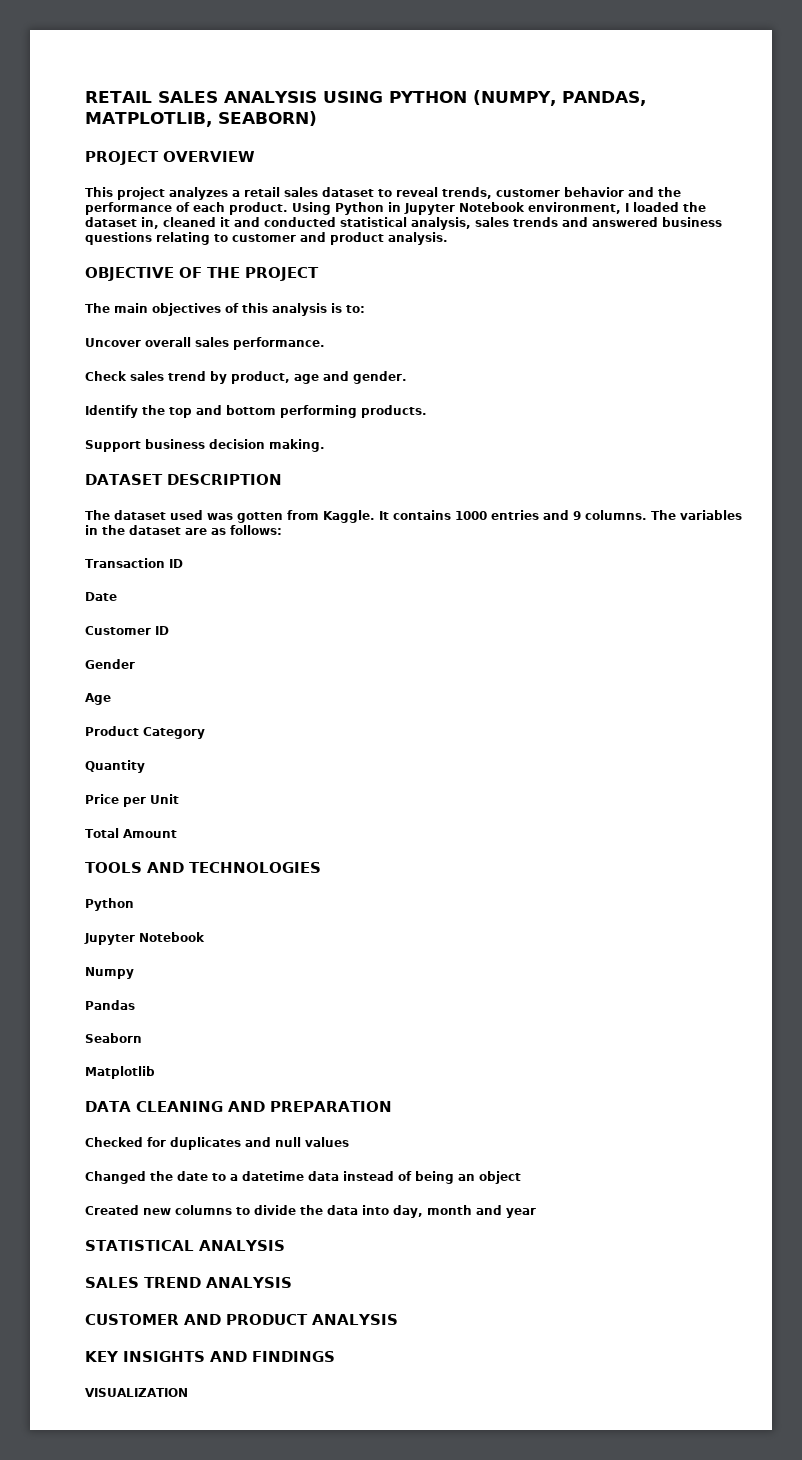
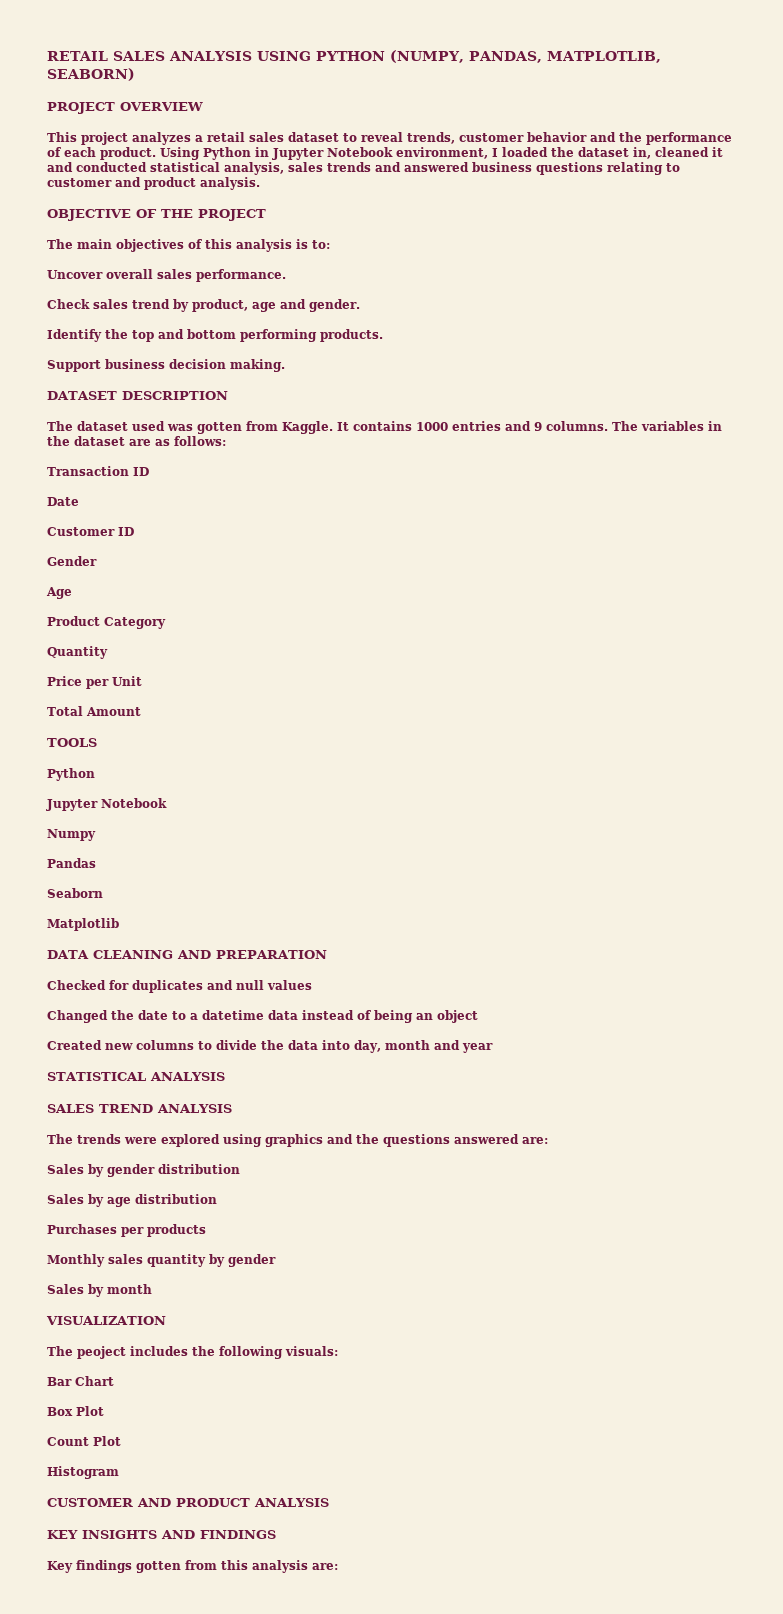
[147,862,321,873] AND TECHNOLOGIES -> (97, 742) none
(292, 1282) none -> [47,1134,548,1147] [47,1164,240,1177] [47,1194,217,1207] [47,1224,206,1237] [47,1254,276,1267] [47,1284,152,1297] [46,1316,166,1325] [47,1346,338,1359] [47,1376,114,1386] [47,1406,104,1416] [47,1436,121,1446] [47,1466,119,1479] // The trends were explored using graphics and the questions answered are: // Sales by gender distribution // Sales by age distribution // Purchases per products // Monthly sales quantity by gender // Sales by month // VISUALIZATION // The peoject includes the following visuals: // Bar Chart // Box Plot // Count Plot // Histogram
[85,1388,188,1397] VISUALIZATION -> [47,1560,338,1573] Key findings gotten from this analysis are:

